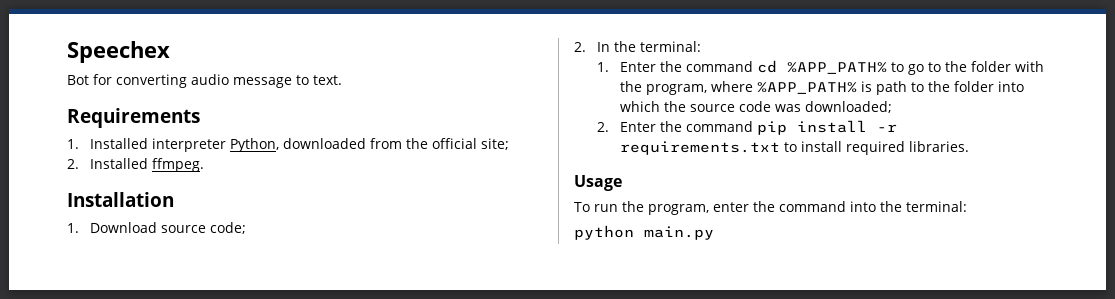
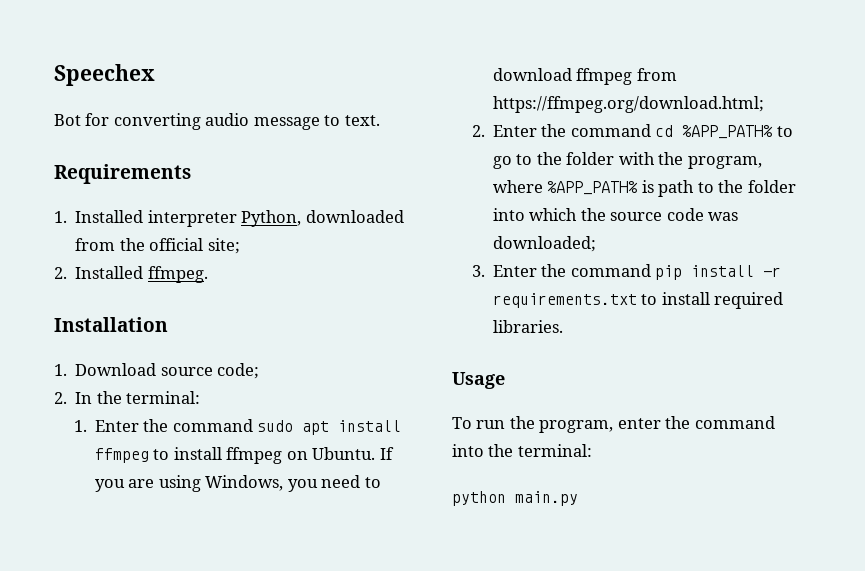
(754, 66) none -> [257,420,402,435] [94,447,394,464] [94,475,381,492] [492,68,677,85] [492,96,764,113] [471,124,651,137] sudo apt install ffmpeg to install ffmpeg on Ubuntu. If you are using Windows, you need to download ffmpeg from https://ffmpeg.org/download.html; // 2. Enter the command
[597,122,610,132] 2. -> [471,265,485,277] 3.

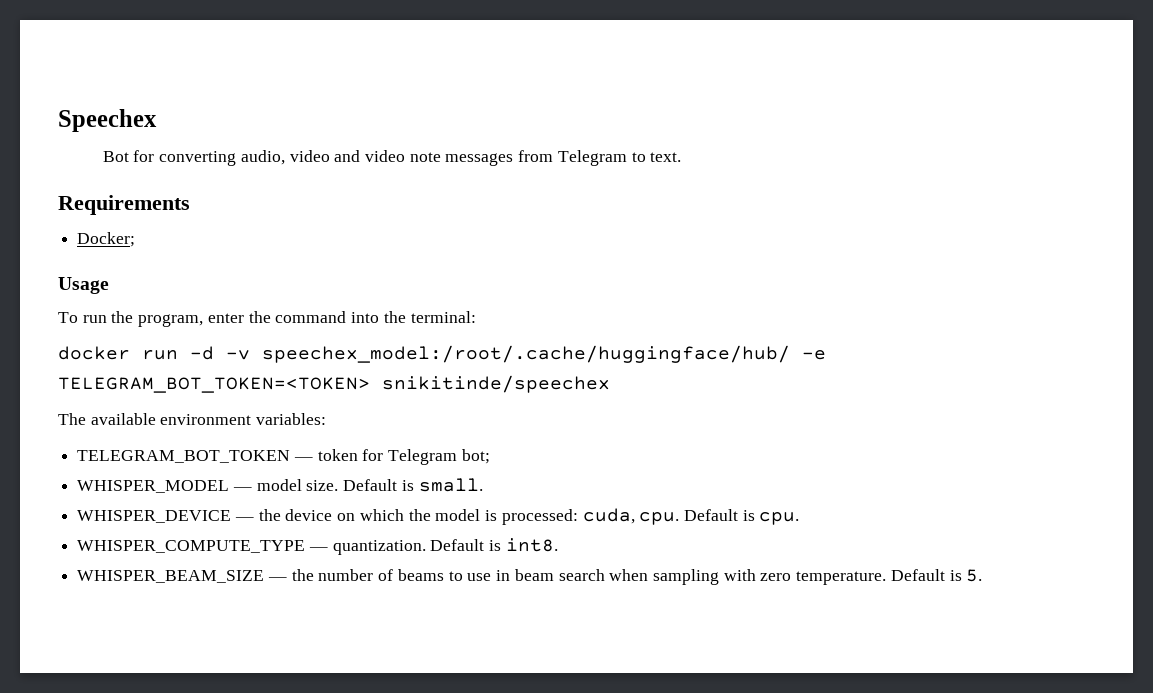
[205,113,380,130] [54,164,191,184] [54,210,404,227] [75,238,240,254] [54,266,208,283] [54,317,168,332] [54,363,260,379] [54,391,201,404] [73,419,402,435] [94,447,394,464] [94,475,381,492] [492,68,677,85] [492,96,764,113] [471,124,793,139] [492,152,762,169] [492,180,796,197] [492,208,739,221] [492,236,596,252] [471,264,782,280] [492,292,784,309] [492,320,563,333] audio message to text. // Requirements // 1. Installed interpreter Python, downloaded from the official site; // 2. Installed ffmpeg. // Installation // 1. Download source code; // 2. In the terminal: // 1. Enter the command sudo apt install ffmpeg to install ffmpeg on Ubuntu. If you are using Windows, you need to download ffmpeg from https://ffmpeg.org/download.html; // 2. Enter the command cd %APP_PATH% to go to the folder with the program, where %APP_PATH% is path to the folder into which the source code was downloaded; // 3. Enter the command pip install -r requirements.txt to install required libraries. -> [240,150,682,166] [58,195,190,215] [77,232,136,247] audio, video and video note messages from Telegram to text. // Requirements // Docker;
[452,491,578,506] python main.py -> [58,345,826,363] [58,375,610,393] [58,413,327,425] [77,449,490,465] [77,478,483,493] [77,508,800,525] [77,538,558,555] [77,569,983,585] docker run -d -v speechex_model:/root/.cache/huggingface/hub/ -e TELEGRAM_BOT_TOKEN=<TOKEN> snikitinde/speechex // The available environment variables: // TELEGRAM_BOT_TOKEN — token for Telegram bot; // WHISPER_MODEL — model size. Default is small. // WHISPER_DEVICE — the device on which the model is processed: cuda, cpu. Default is cpu. // WHISPER_COMPUTE_TYPE — quantization. Default is int8. // WHISPER_BEAM_SIZE — the number of beams to use in beam search when sampling with zero temperature. Default is 5.

